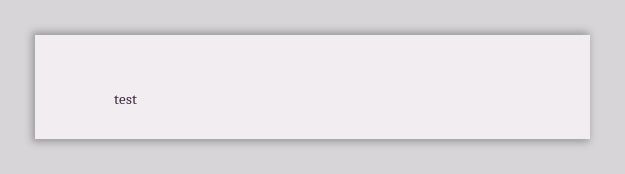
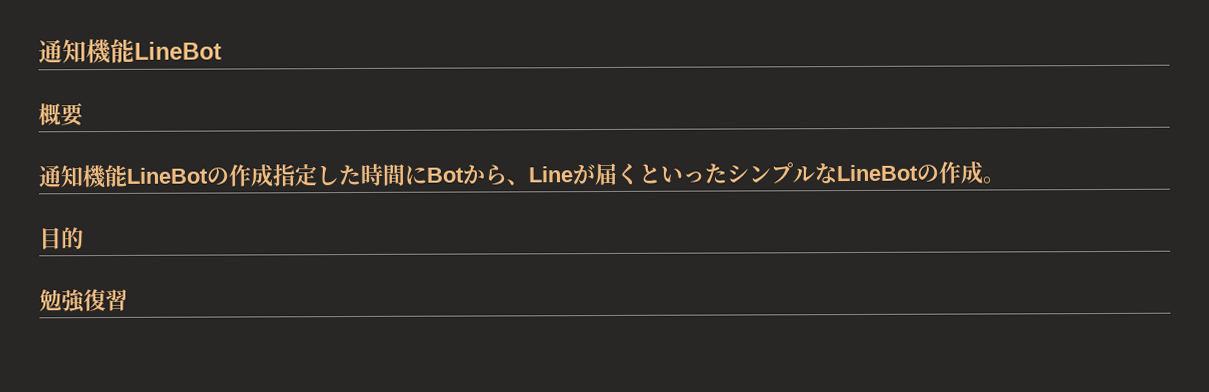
[114,95,137,104] test -> [38,38,222,65] [38,103,84,127] [38,161,1005,189] [39,227,84,250] [39,288,128,314] 通知機能LineBot // 概要 // 通知機能LineBotの作成指定した時間にBotから、Lineが届くといったシンプルなLineBotの作成。 // 目的 // 勉強復習

